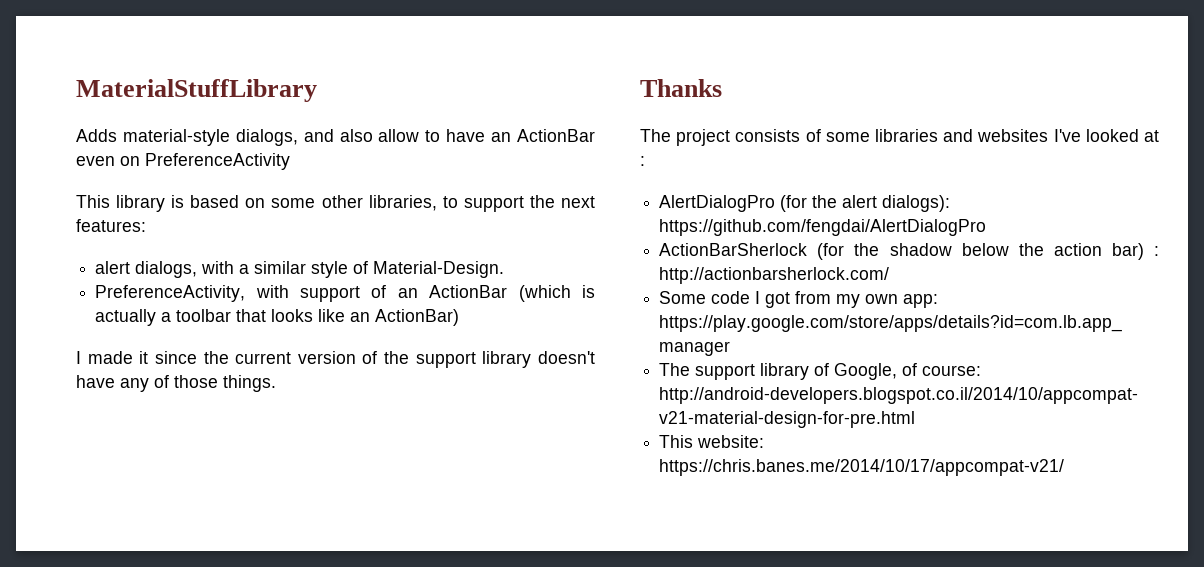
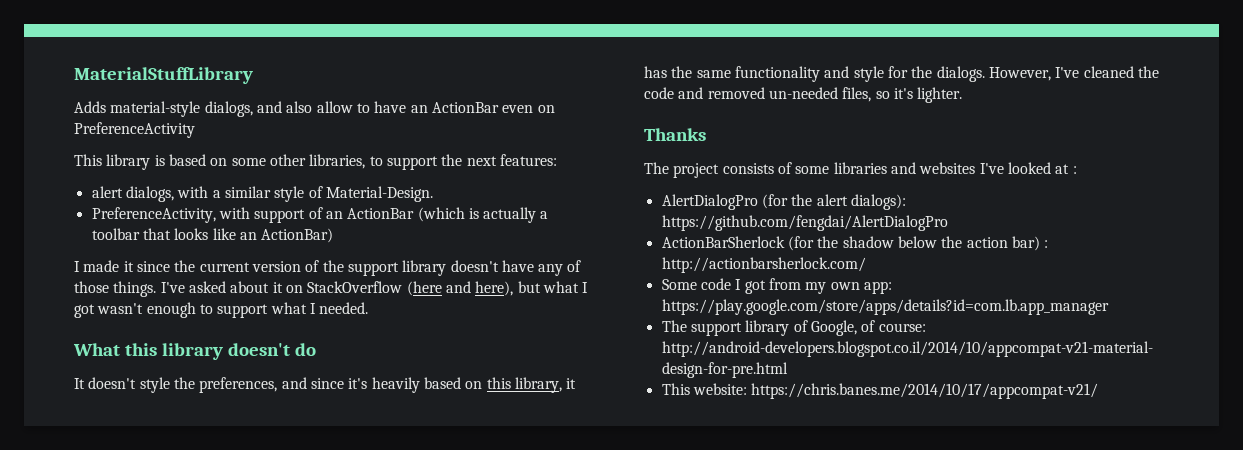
(276, 383) none -> [160,281,589,296] [74,302,369,318] [73,343,316,360] [74,377,577,393] [644,66,1159,82] [644,87,963,103] I've asked about it on StackOverflow (here and here), but what I got wasn't enough to support what I needed. // What this library doesn't do // It doesn't style the preferences, and since it's heavily based on this library, it has the same functionality and style for the dialogs. However, I've cleaned the code and removed un-needed files, so it's lighter.

